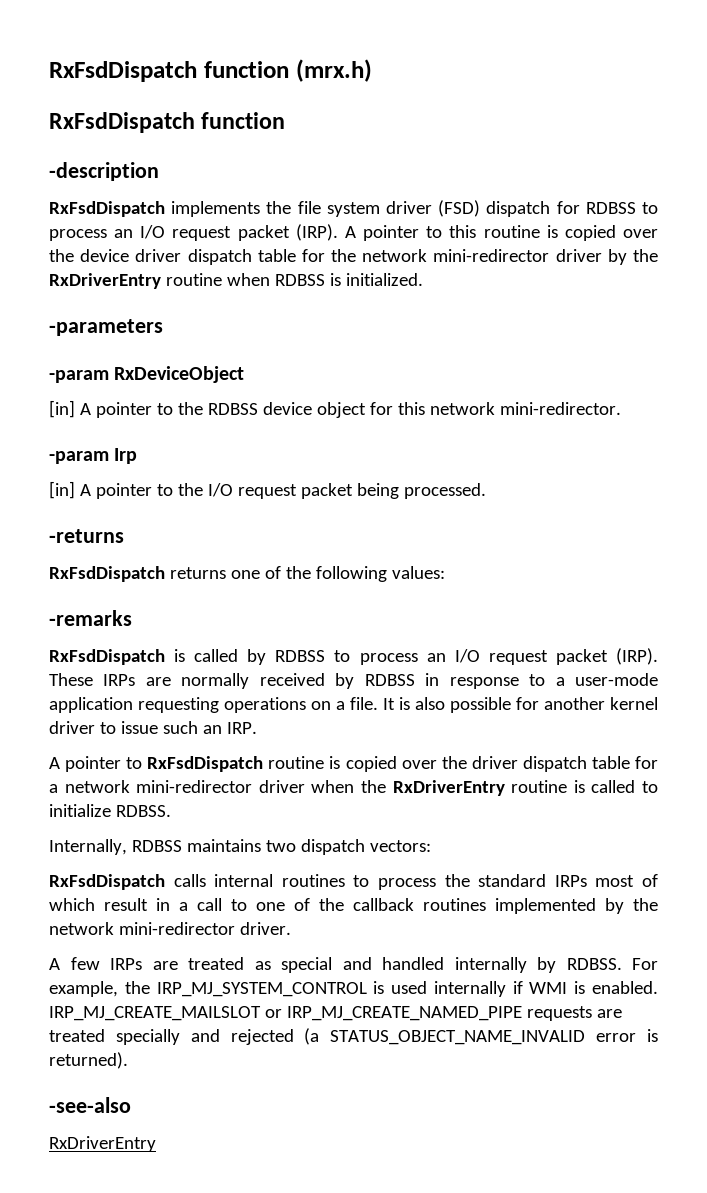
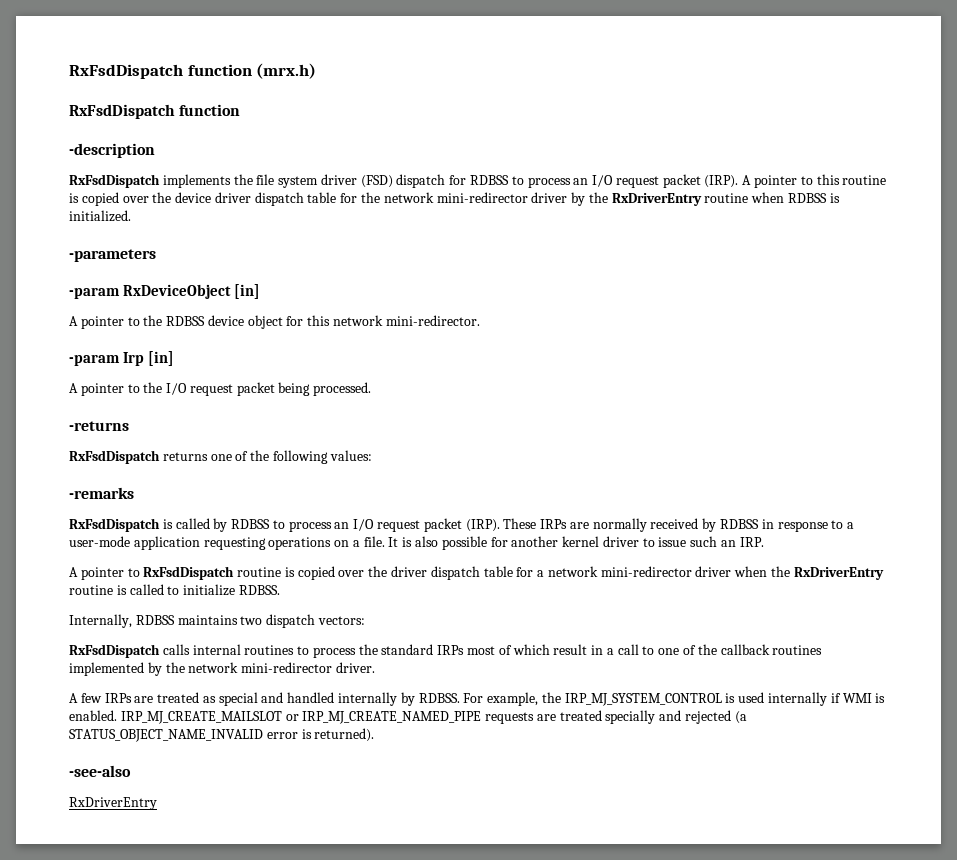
[49,400,75,418] // [in] -> [233,284,260,299] [in] //
[49,481,75,499] // [in] -> [147,351,174,366] [in] //

